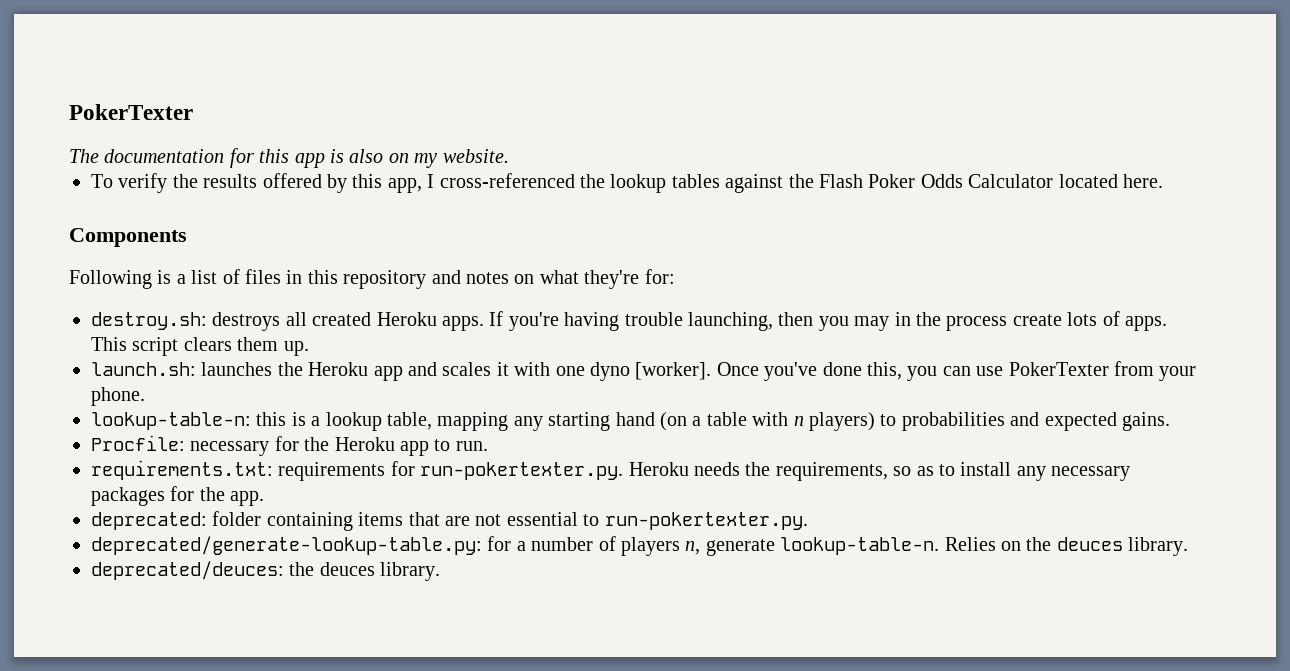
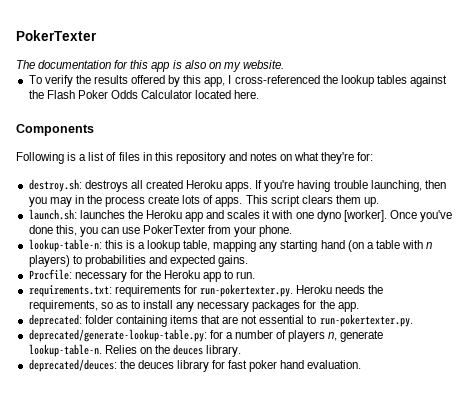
[380,562,441,581] library. -> [176,360,362,372] library for fast poker hand evaluation.

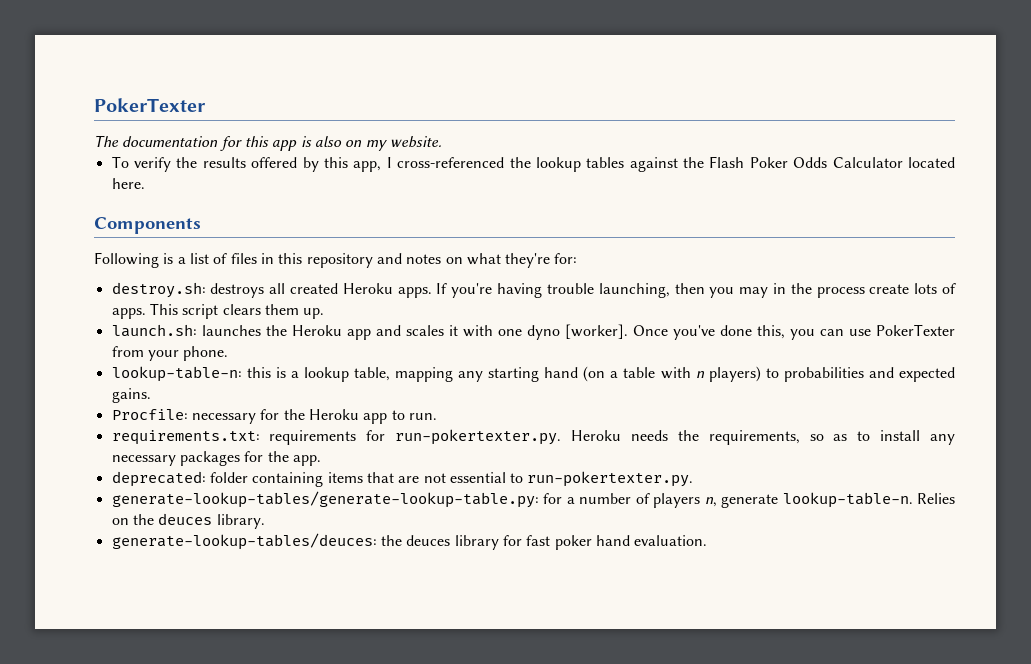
[28,329,207,342] deprecated/generate-lookup-table.py: -> [111,491,539,508] generate-lookup-tables/generate-lookup-table.py:
[28,359,117,372] deprecated/deuces: -> [111,533,377,550] generate-lookup-tables/deuces:

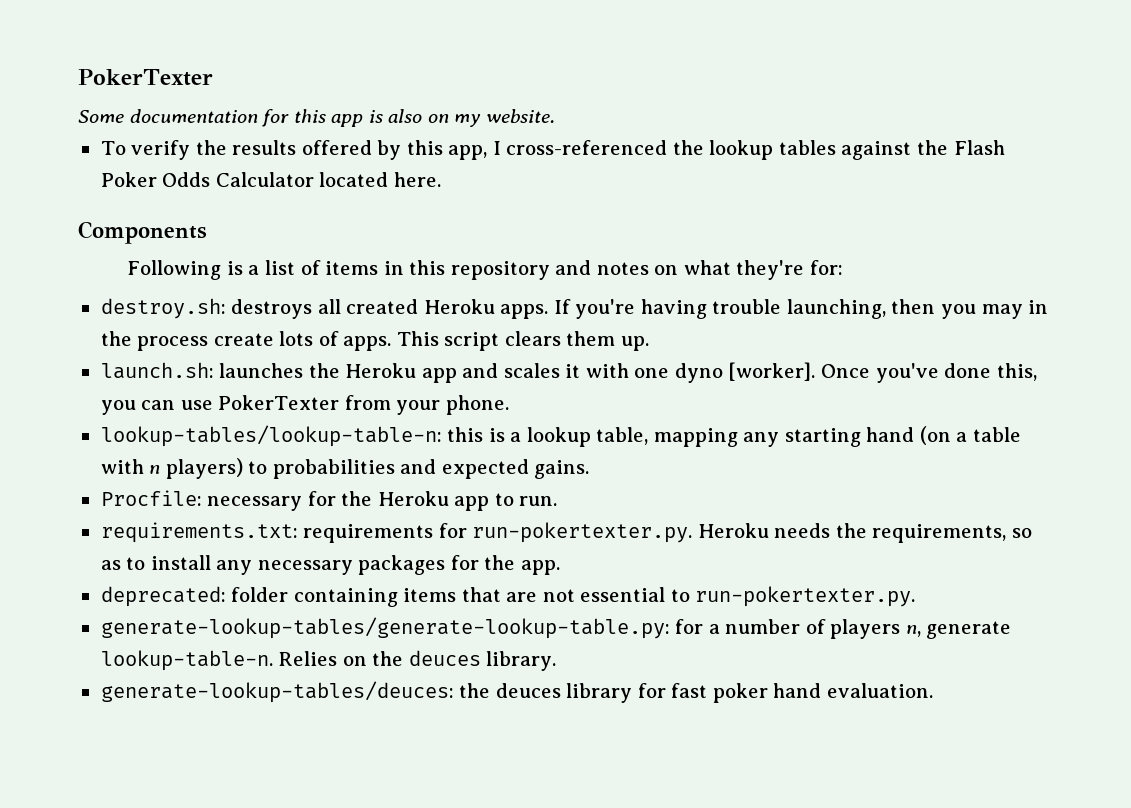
[94,135,119,147] The -> [78,110,124,123] Some
[230,253,257,264] files -> [325,261,379,275] items
[111,366,242,382] lookup-table-n: -> [100,425,442,447] lookup-tables/lookup-table-n:

